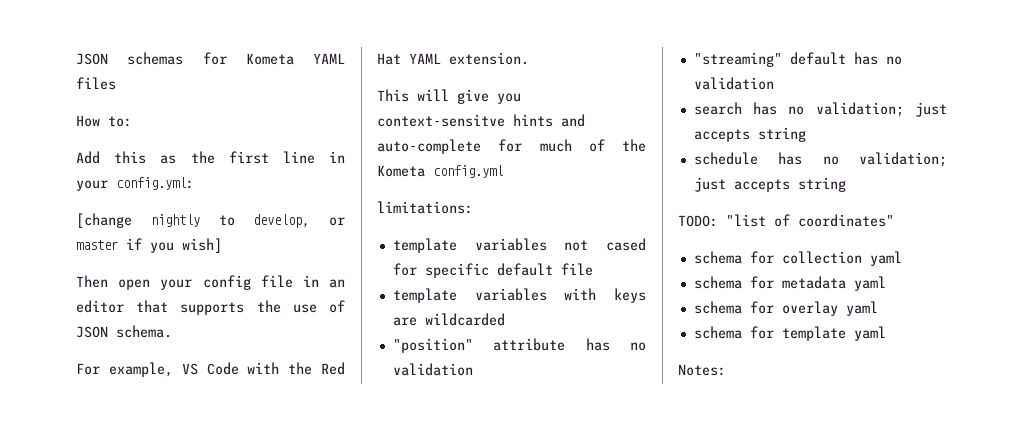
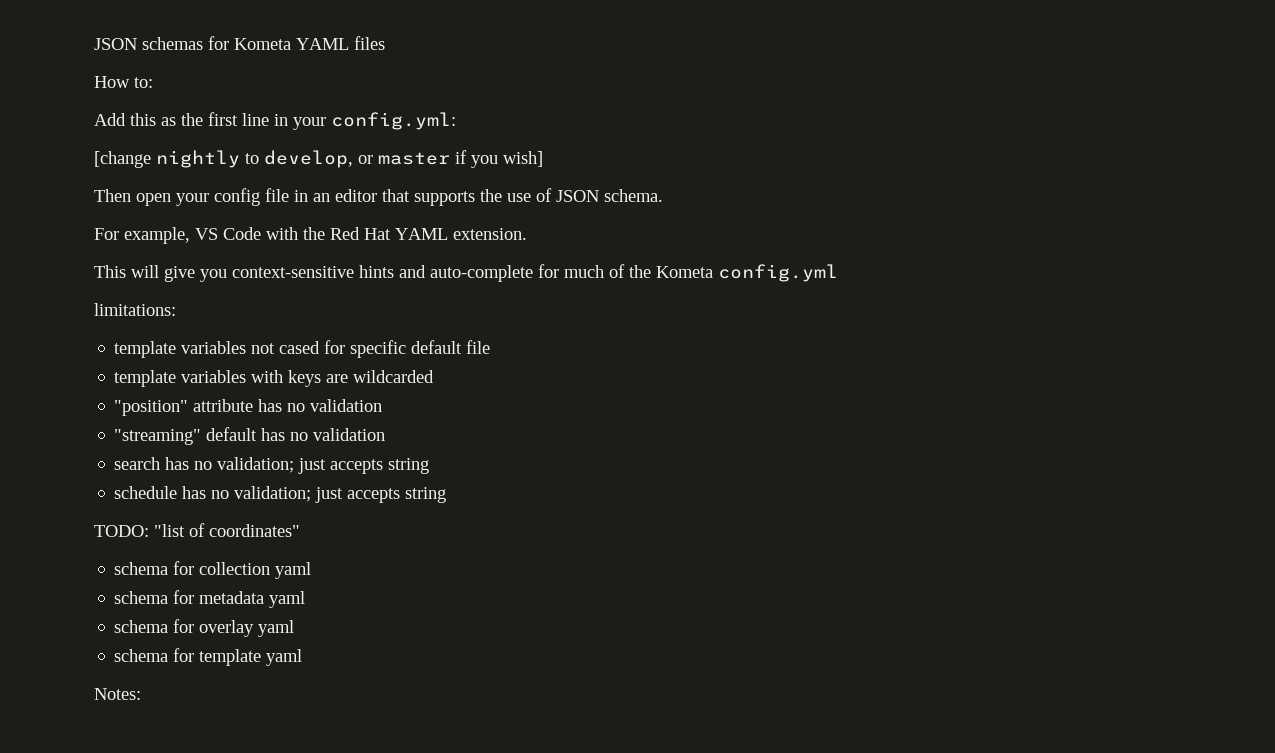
[377,114,505,127] context-sensitve -> [232,266,354,278] context-sensitive

